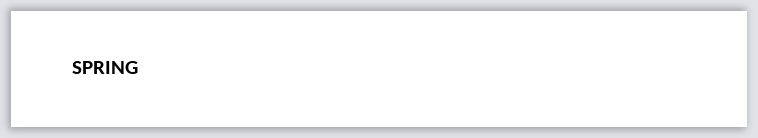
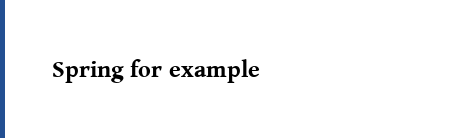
[72,61,138,74] SPRING -> [52,59,260,83] Spring for example

